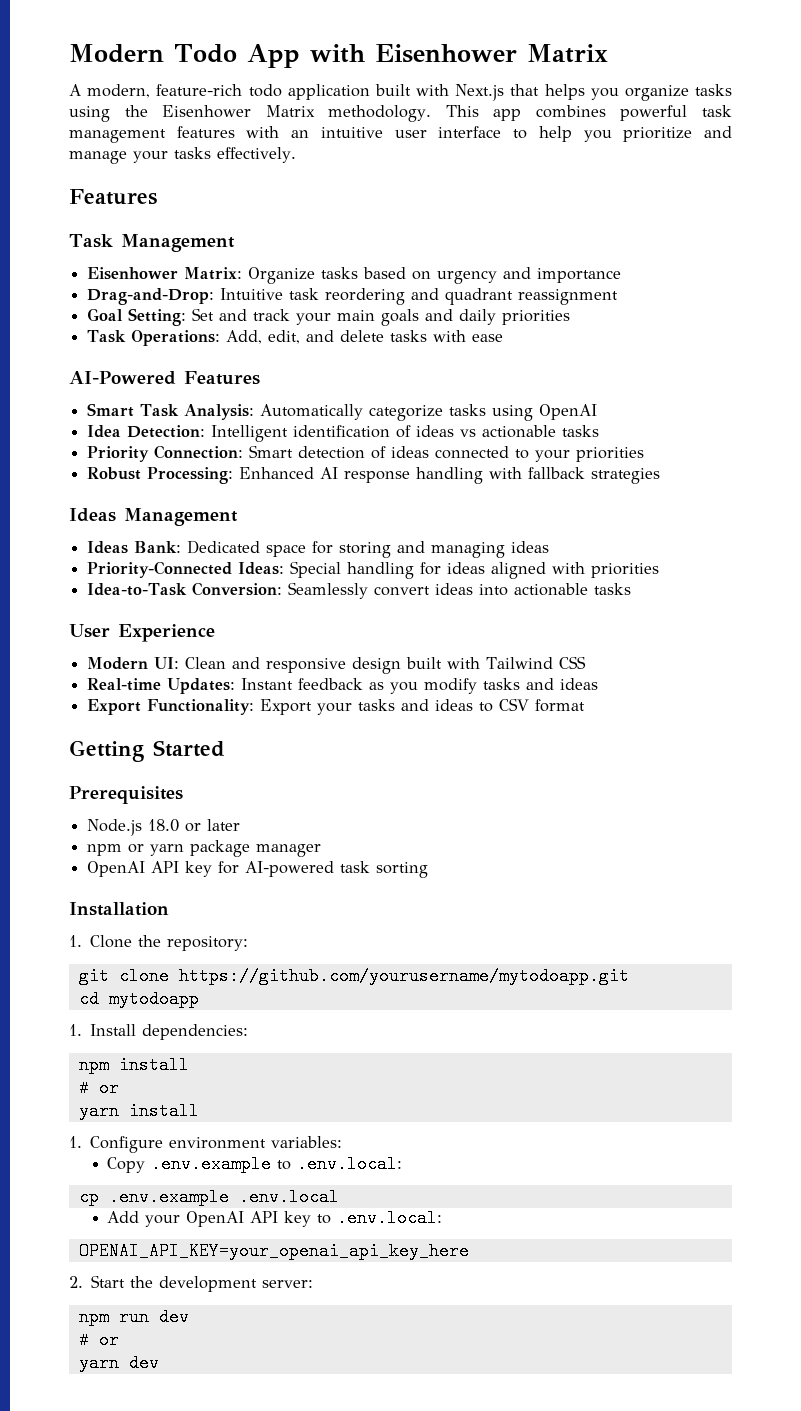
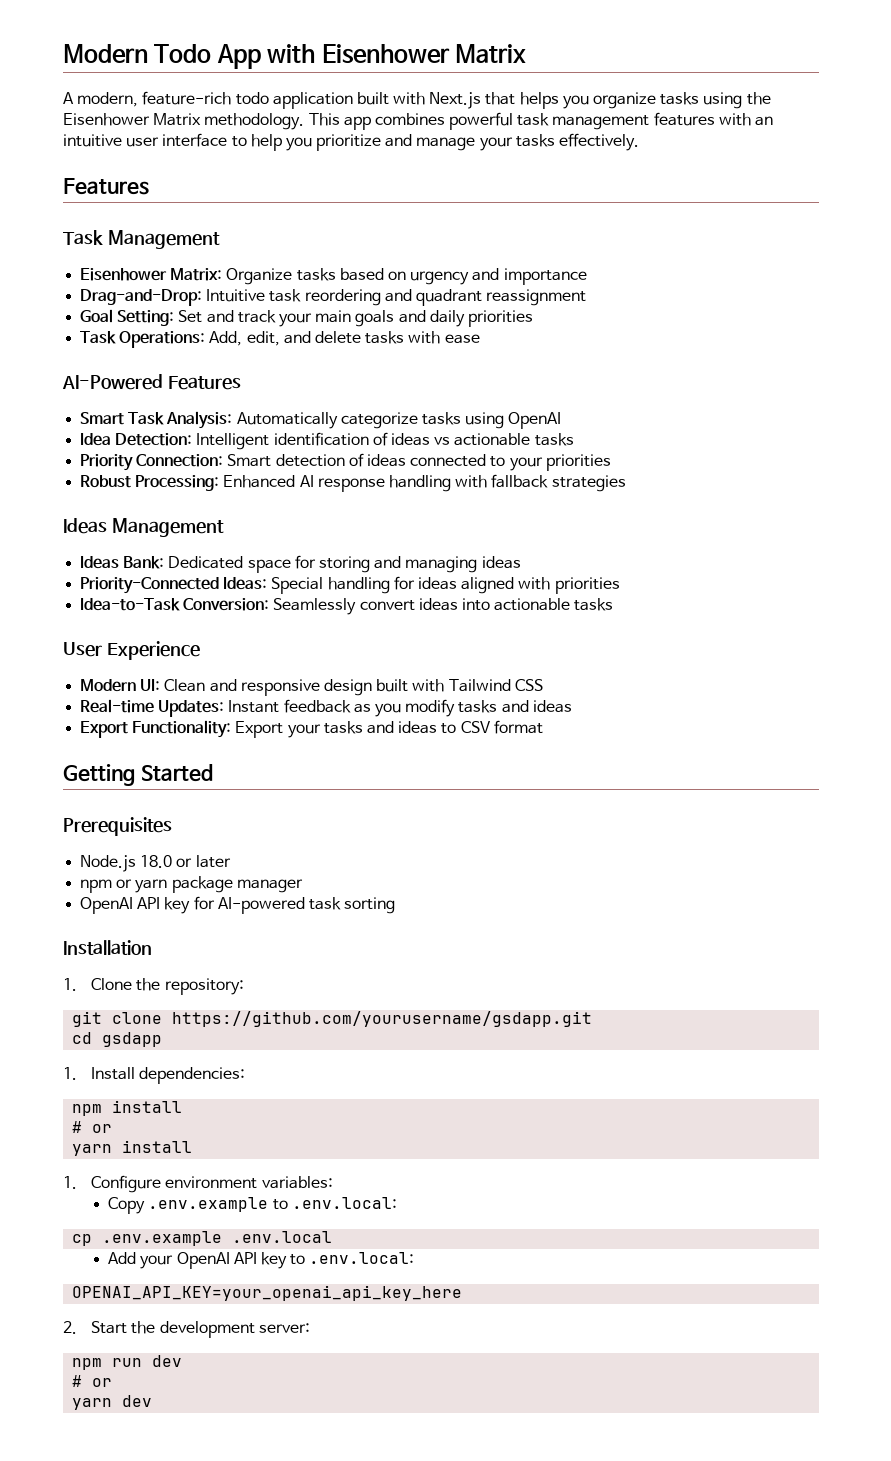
[178,967,629,985] https://github.com/yourusername/mytodoapp.git -> [172,1011,593,1027] https://github.com/yourusername/gsdapp.git
[108,990,199,1008] mytodoapp -> [102,1032,163,1047] gsdapp

